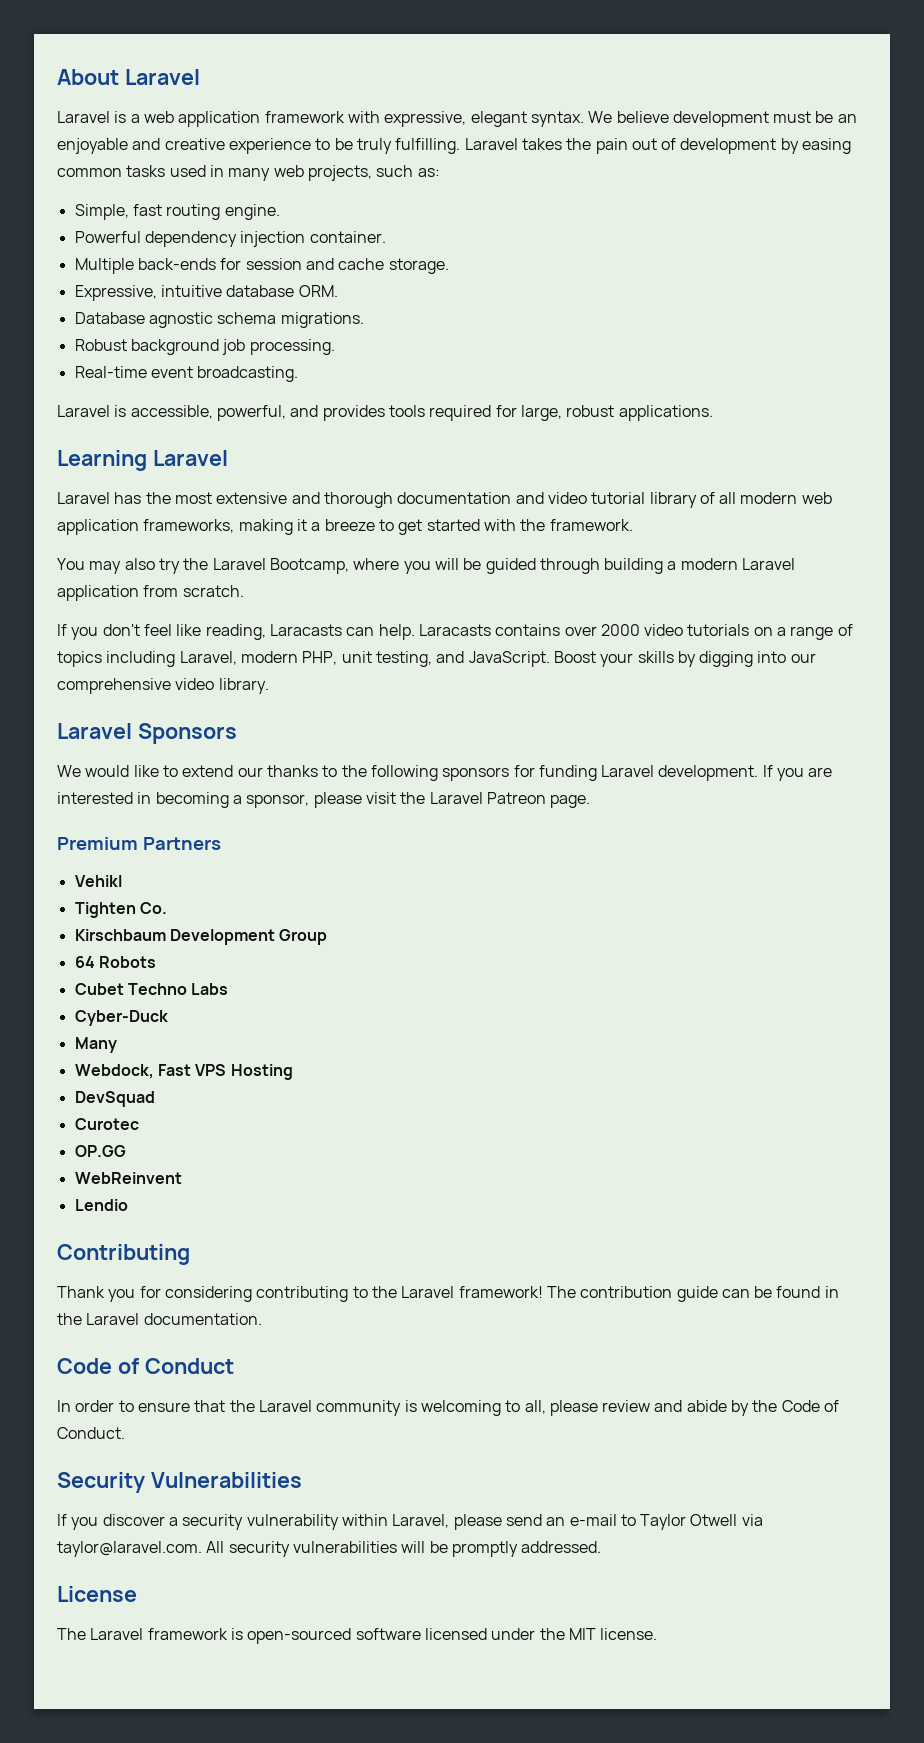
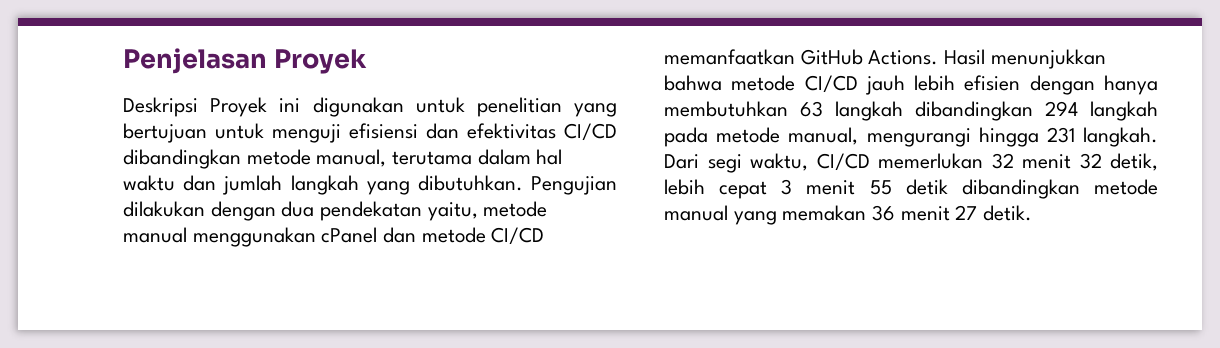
[57,69,200,85] [57,111,857,127] [57,138,852,154] [57,165,440,181] [74,204,280,220] [74,231,386,247] [74,258,449,274] [74,285,338,301] [74,312,364,328] [74,339,335,355] [74,366,299,382] [57,405,713,421] [57,450,228,471] [57,492,832,508] [57,519,633,535] [57,558,796,574] [57,585,244,601] [57,624,853,640] [57,651,816,667] [57,678,269,694] [57,723,237,744] [57,765,833,781] [57,792,591,808] [57,837,221,850] [74,875,122,887] [74,902,167,918] [74,929,328,945] [74,956,156,968] [74,983,229,995] [74,1010,168,1026] [74,1037,117,1053] [74,1064,293,1080] [74,1091,155,1107] [74,1118,139,1130] [74,1145,126,1157] [74,1172,182,1184] [74,1199,128,1211] [57,1244,190,1265] [57,1286,839,1302] [57,1313,262,1325] [57,1358,234,1374] [57,1400,840,1416] [57,1427,125,1439] [57,1472,302,1493] [57,1514,763,1530] [57,1541,602,1557] [57,1586,137,1602] [57,1628,658,1644] About Laravel // Laravel is a web application framework with expressive, elegant syntax. We believe development must be an enjoyable and creative experience to be truly fulfilling. Laravel takes the pain out of development by easing common tasks used in many web projects, such as: // Simple, fast routing engine. // Powerful dependency injection container. // Multiple back-ends for session and cache storage. // Expressive, intuitive database ORM. // Database agnostic schema migrations. // Robust background job processing. // Real-time event broadcasting. // Laravel is accessible, powerful, and provides tools required for large, robust applications. // Learning Laravel // Laravel has the most extensive and thorough documentation and video tutorial library of all modern web application frameworks, making it a breeze to get started with the framework. // You may also try the Laravel Bootcamp, where you will be guided through building a modern Laravel application from scratch. // If you don't feel like reading, Laracasts can help. Laracasts contains over 2000 video tutorials on a range of topics including Laravel, modern PHP, unit testing, and JavaScript. Boost your skills by digging into our comprehensive video library. // Laravel Sponsors // We would like to extend our thanks to the following sponsors for funding Laravel development. If you are interested in becoming a sponsor, please visit the Laravel Patreon page. // Premium Partners // Vehikl // Tighten Co. // Kirschbaum Development Group // 64 Robots // Cubet Techno Labs // Cyber-Duck // Many // Webdock, Fast VPS Hosting // DevSquad // Curotec // OP.GG // WebReinvent // Lendio // Contributing // Thank you for considering contributing to the Laravel framework! The contribution guide can be found in the Laravel documentation. // Code of Conduct // In order to ensure that the Laravel community is welcoming to all, please review and abide by the Code of Conduct. // Security Vulnerabilities // If you discover a security vulnerability within Laravel, please send an e-mail to Taylor Otwell via taylor@laravel.com. All security vulnerabilities will be promptly addressed. // License // The Laravel framework is open-sourced software licensed under the MIT license. -> [123,48,367,74] [123,97,617,117] [123,123,617,143] [123,149,563,169] [123,175,617,195] [123,201,548,221] [123,227,545,247] [664,49,1106,69] [664,75,1158,95] [664,101,1158,121] [664,127,1158,147] [664,153,1158,173] [664,179,1158,199] [664,205,1033,225] Penjelasan Proyek // Deskripsi Proyek ini digunakan untuk penelitian yang bertujuan untuk menguji efisiensi dan efektivitas CI/CD dibandingkan metode manual, terutama dalam hal waktu dan jumlah langkah yang dibutuhkan. Pengujian dilakukan dengan dua pendekatan yaitu, metode manual menggunakan cPanel dan metode CI/CD memanfaatkan GitHub Actions. Hasil menunjukkan bahwa metode CI/CD jauh lebih efisien dengan hanya membutuhkan 63 langkah dibandingkan 294 langkah pada metode manual, mengurangi hingga 231 langkah. Dari segi waktu, CI/CD memerlukan 32 menit 32 detik, lebih cepat 3 menit 55 detik dibandingkan metode manual yang memakan 36 menit 27 detik.

